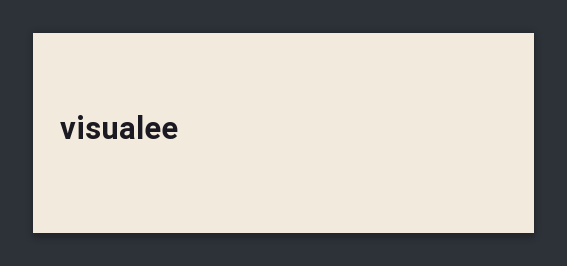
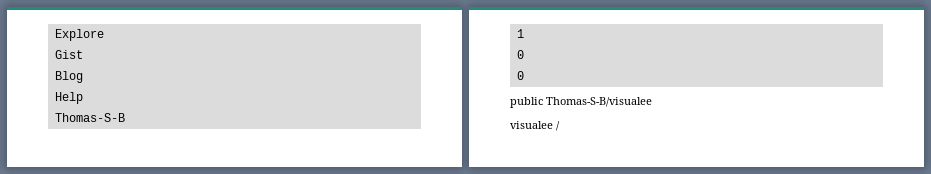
[60,115,178,139] visualee -> [54,29,104,41] [54,50,83,59] [54,71,83,83] [54,92,83,104] [54,113,125,122] [516,29,524,38] [516,50,524,59] [516,71,524,80] [510,97,652,108] [510,121,560,131] Explore // Gist // Blog // Help // Thomas-S-B // 1 // 0 // 0 // public Thomas-S-B/visualee // visualee /

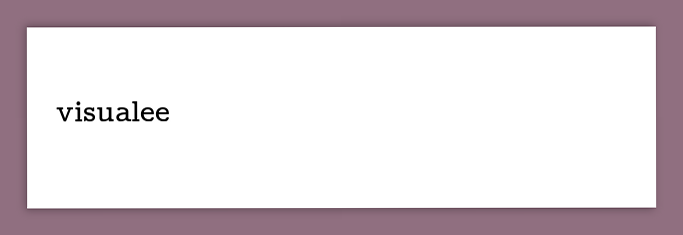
[54,29,104,41] [54,50,83,59] [54,71,83,83] [54,92,83,104] [54,113,125,122] [516,29,524,38] [516,50,524,59] [516,71,524,80] [510,97,652,108] [510,121,560,131] Explore // Gist // Blog // Help // Thomas-S-B // 1 // 0 // 0 // public Thomas-S-B/visualee // visualee / -> [55,101,171,122] visualee

